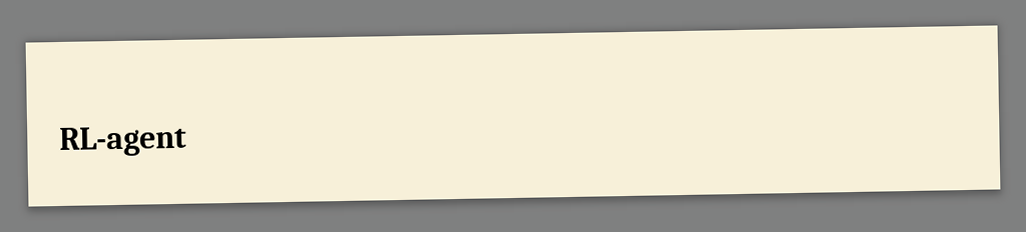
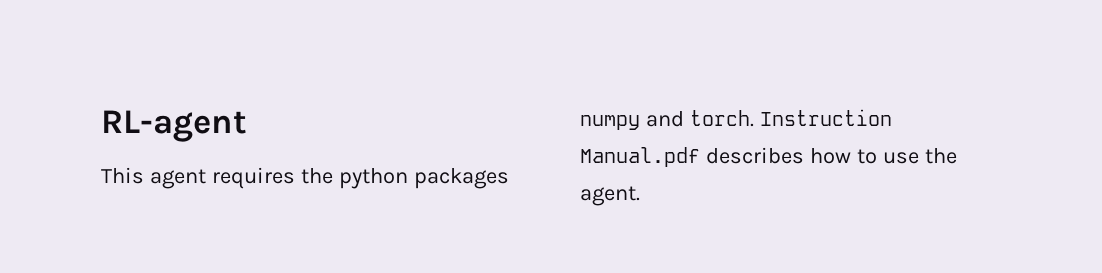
(187, 141) none -> [101,167,509,189] [580,109,892,130] [580,147,957,167] [580,186,640,206] // This agent requires the python packages numpy and torch. Instruction Manual.pdf describes how to use the agent.

